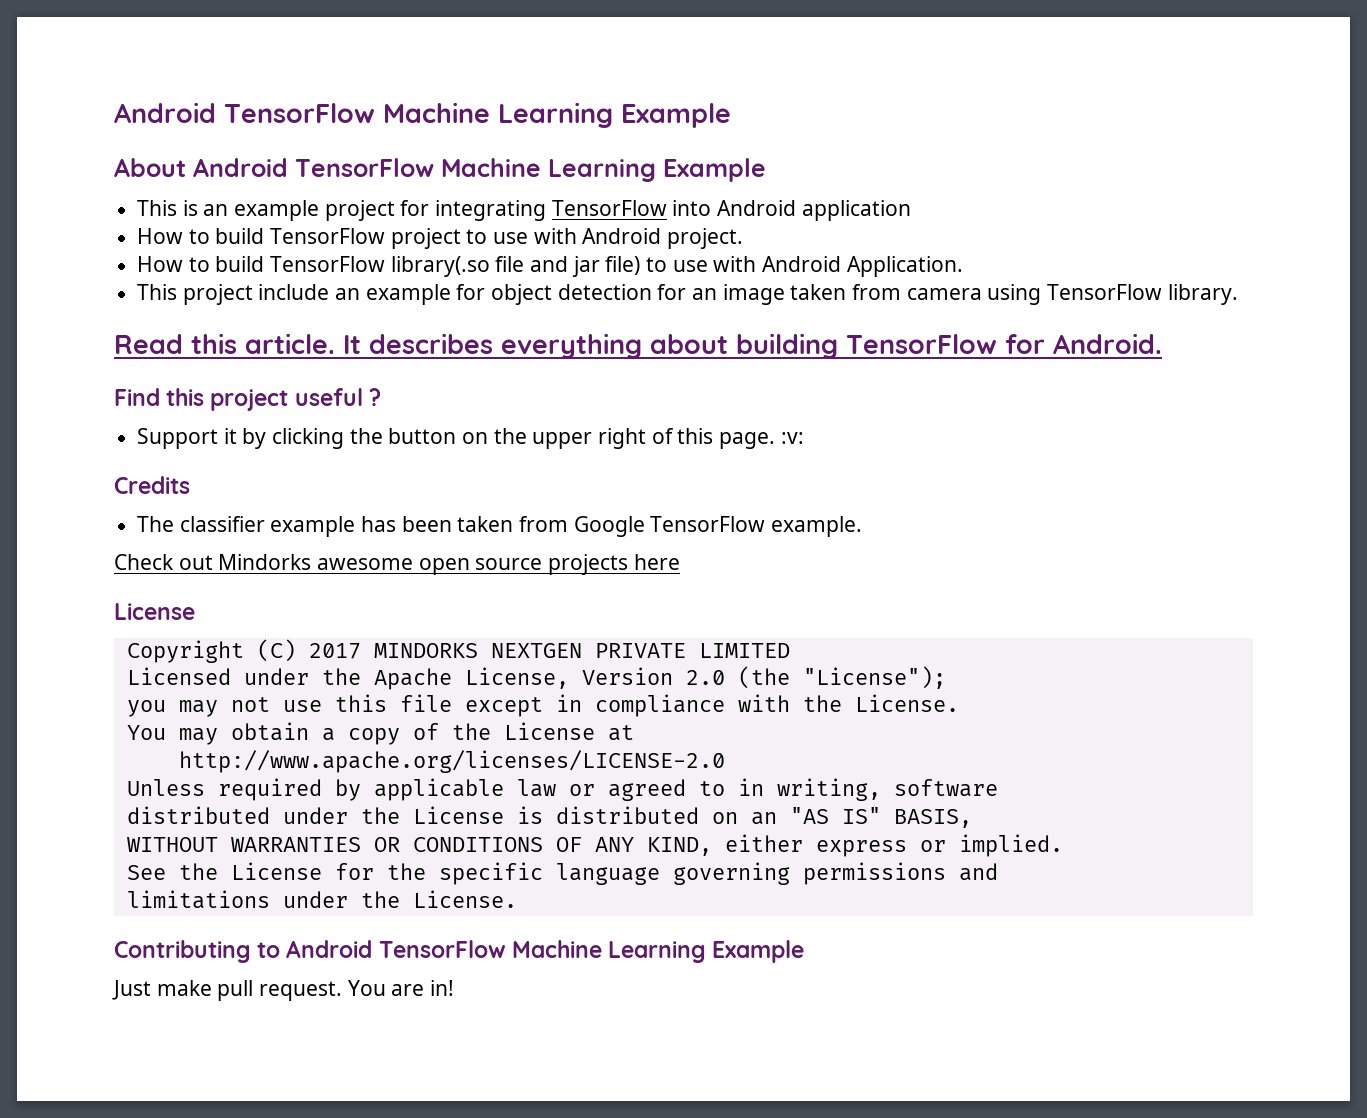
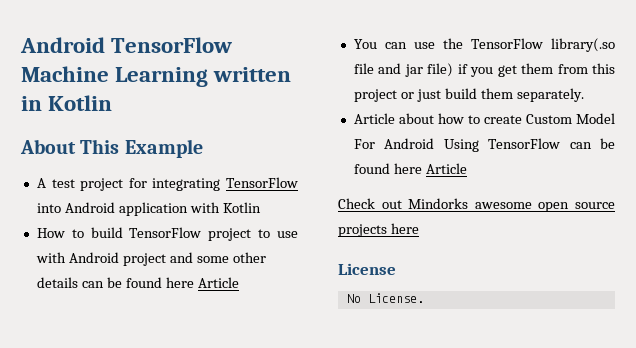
[114,102,731,128] [114,158,766,182] [137,200,320,221] Android TensorFlow Machine Learning Example // About Android TensorFlow Machine Learning Example // This is an example -> [20,37,233,53] [21,66,292,87] [21,95,113,111] [20,139,203,158] [36,178,75,188] Android TensorFlow Machine Learning written in Kotlin // About This Example // A test
(911, 210) none -> [189,202,261,213] with Kotlin
[667,228,744,249] [137,256,265,272] project. // How to build -> [122,252,266,266] [36,277,239,288] [353,38,463,49] project and some other details can be found here Article // You can use the
[646,256,963,277] [137,284,1238,305] [114,333,1162,359] [114,388,381,411] [137,428,804,449] [114,476,190,494] [137,516,863,537] to use with Android Application. // This project include an example for object detection for an image taken from camera using TensorFlow library. // Read this article. It describes everything about building TensorFlow for Android. // Find this project useful ? // Support it by clicking the button on the upper right of this page. :v: // Credits // The classifier example has been taken from Google TensorFlow example. -> [457,63,615,77] [353,88,584,102] [353,113,615,124] [353,138,615,152] [353,163,467,174] if you get them from this project or just build them separately. // Article about how to create Custom Model For Android Using TensorFlow can be found here Article
[126,639,790,663] [126,666,946,690] [126,694,959,717] [126,722,634,745] [178,750,725,773] [126,778,998,801] [126,806,972,828] [126,834,1063,857] [126,862,998,885] [126,890,517,909] [114,940,805,963] [112,980,455,1001] Copyright (C) 2017 MINDORKS NEXTGEN PRIVATE LIMITED // Licensed under the Apache License, Version 2.0 (the "License"); // you may not use this file except in compliance with the License. // You may obtain a copy of the License at // http://www.apache.org/licenses/LICENSE-2.0 // Unless required by applicable law or agreed to in writing, software // distributed under the License is distributed on an "AS IS" BASIS, // WITHOUT WARRANTIES OR CONDITIONS OF ANY KIND, either express or implied. // See the License for the specific language governing permissions and // limitations under the License. // Contributing to Android TensorFlow Machine Learning Example // Just make pull request. You are in! -> [346,293,424,303] No License.

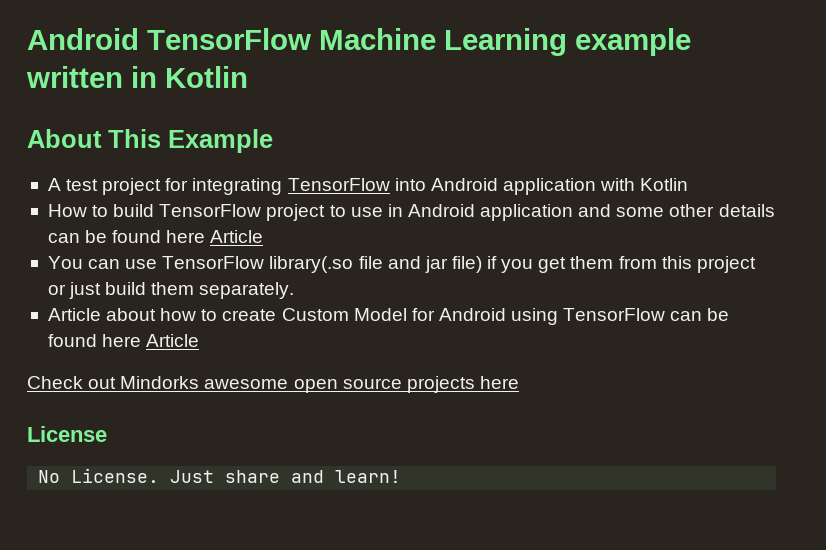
(209, 77) none -> [575,28,691,56] example
[35,252,166,266] with Android project -> [387,204,574,221] in Android application
[442,38,463,49] the -> (158, 264) none
[353,138,479,152] For Android Using -> [411,308,559,325] for Android using
(424, 298) none -> [170,470,402,483] Just share and learn!

